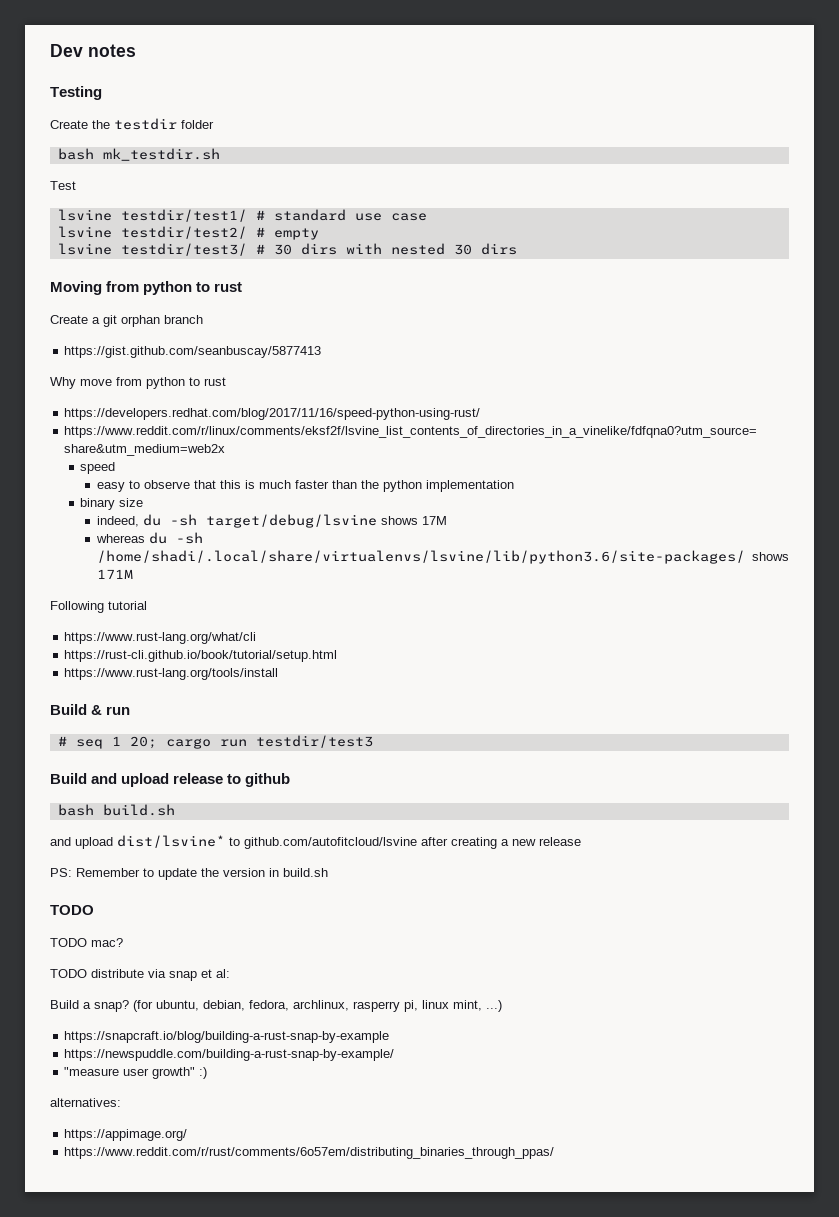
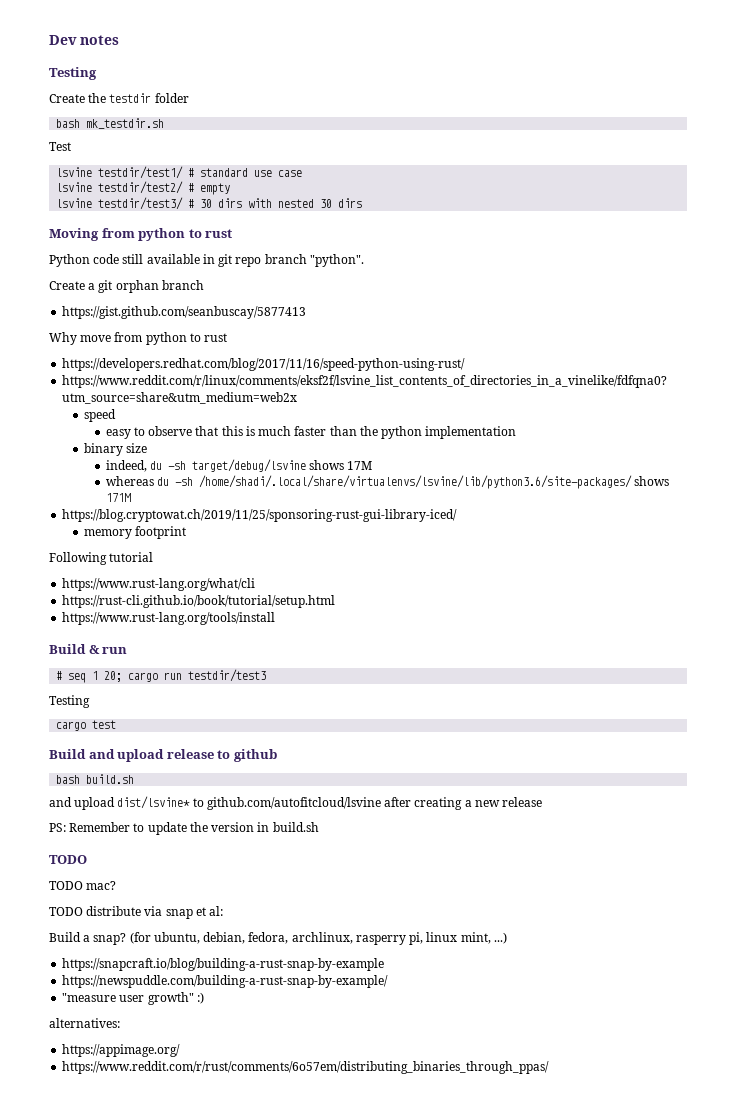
(243, 287) none -> [49,254,364,267] // Python code still available in git repo branch "python".
(133, 574) none -> [62,509,458,522] [83,526,187,539] // https://blog.cryptowat.ch/2019/11/25/sponsoring-rust-gui-library-iced/ // memory footprint
(373, 741) none -> [49,695,90,708] [56,720,117,731] // Testing // cargo test

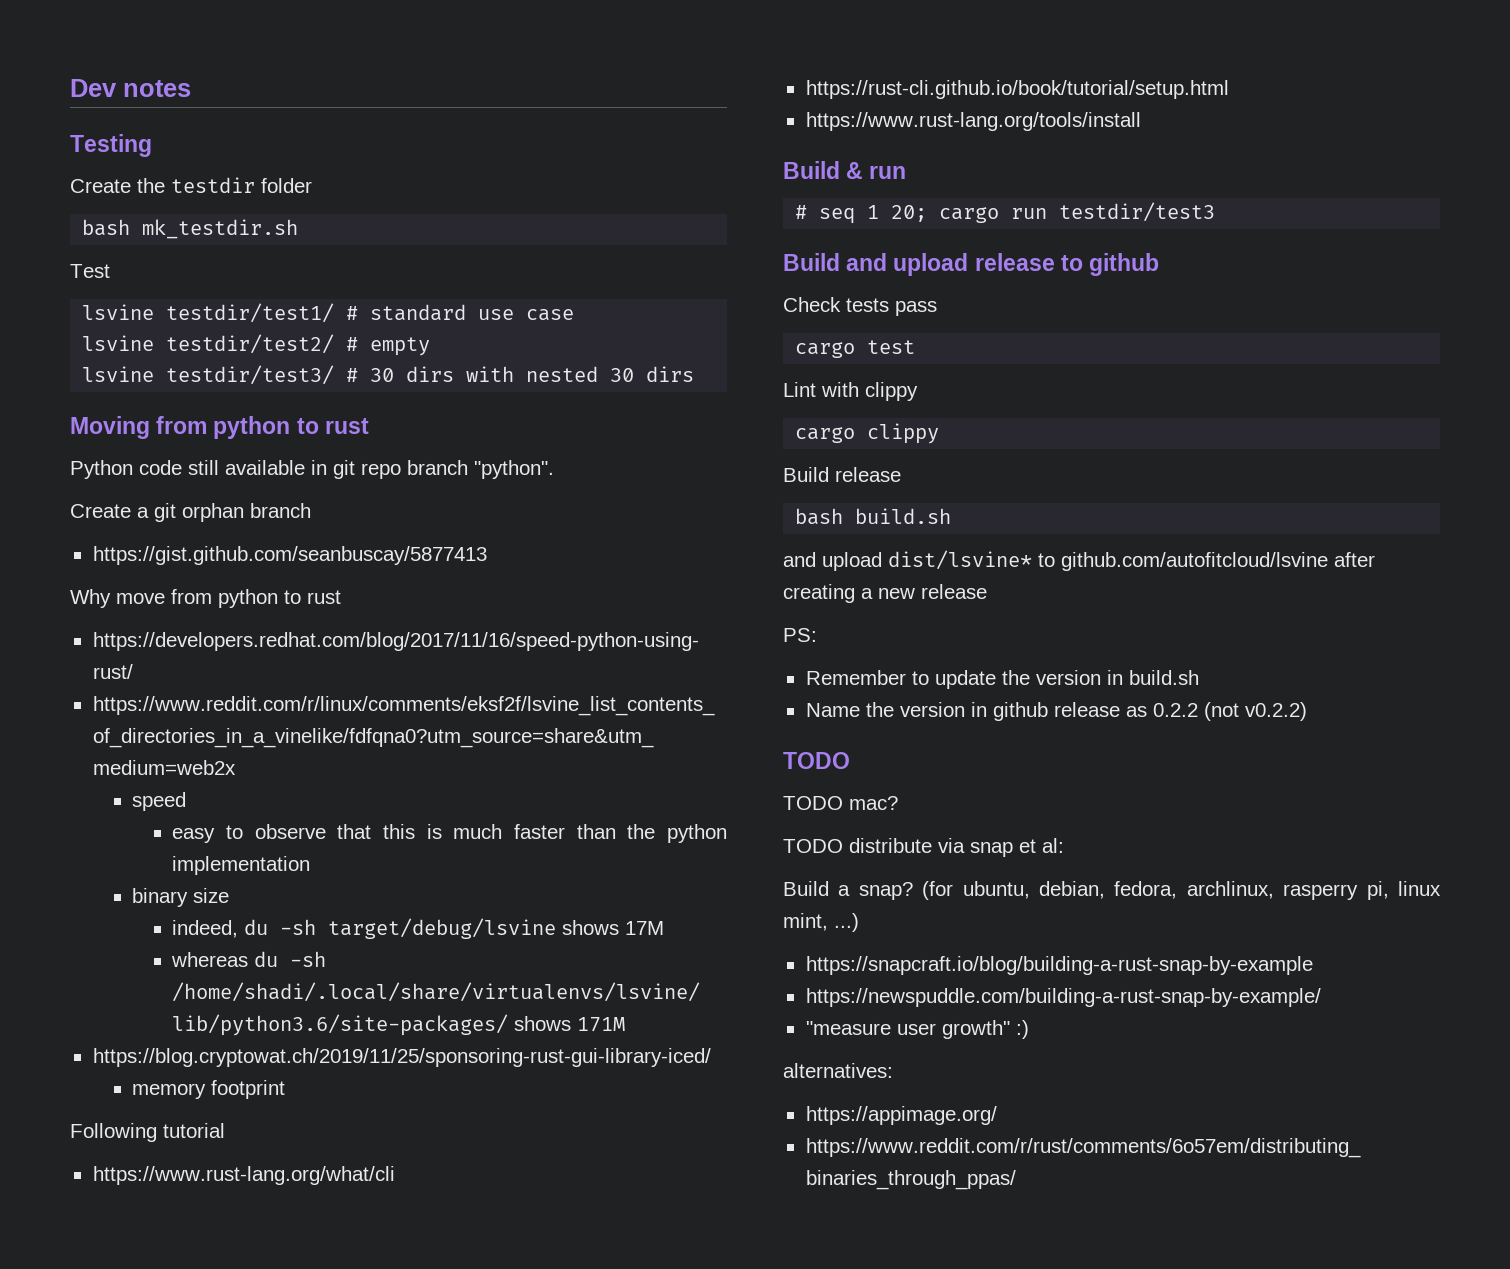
[49,695,90,708] [56,720,117,731] // Testing // cargo test -> (1216, 212) none
(277, 755) none -> [783,297,937,316] [795,340,916,358] [783,382,918,401] [795,423,940,444] [783,467,901,482] // Check tests pass // cargo test // Lint with clippy // cargo clippy // Build release
(66, 827) none -> (817, 635) //
(319, 827) none -> [805,702,1307,721] // Name the version in github release as 0.2.2 (not v0.2.2)

